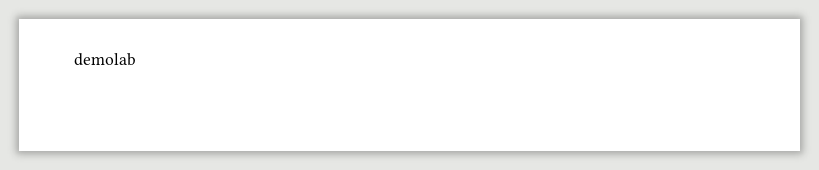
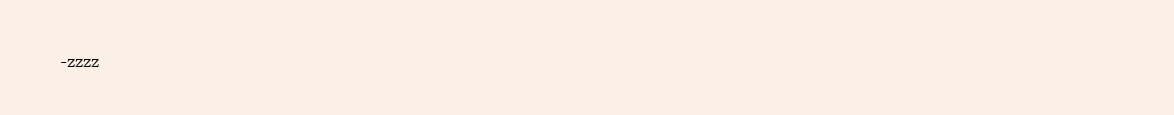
[74,53,136,66] demolab -> [61,59,99,67] -zzzz

